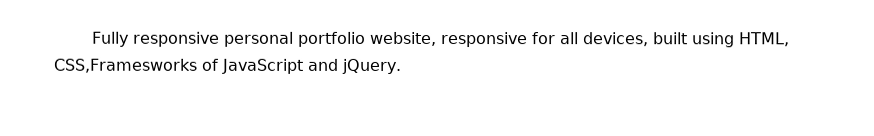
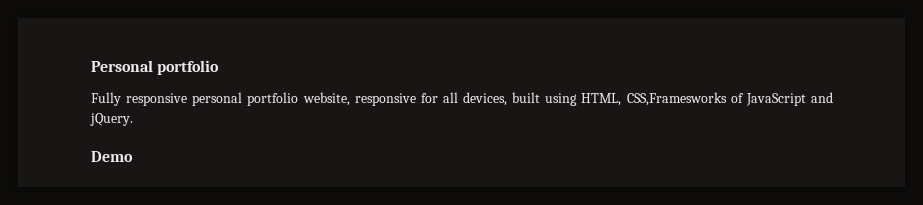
(92, 39) none -> [91,60,220,75] Personal portfolio //
(402, 66) none -> [91,151,133,162] // Demo

